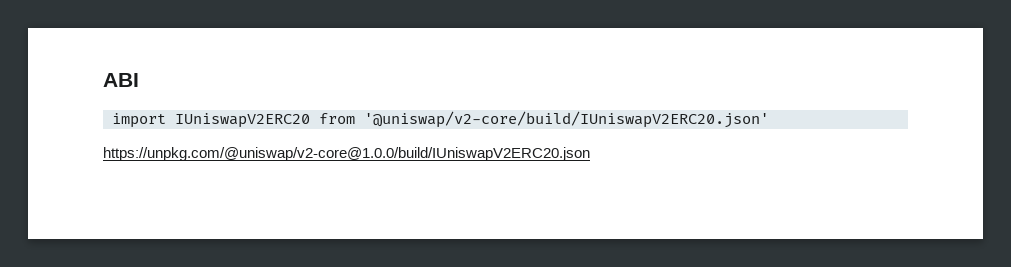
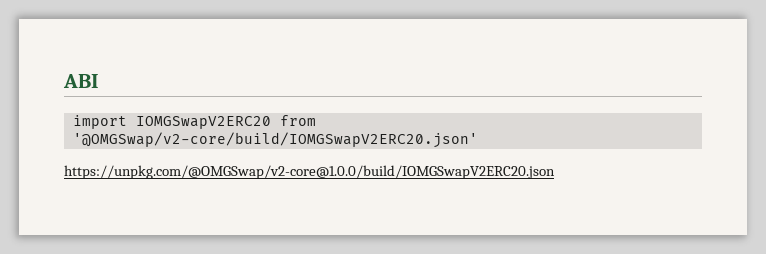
[175,111,769,128] [103,147,590,161] IUniswapV2ERC20 from '@uniswap/v2-core/build/IUniswapV2ERC20.json' // https://unpkg.com/@uniswap/v2-core@1.0.0/build/IUniswapV2ERC20.json -> [135,115,316,129] [72,132,478,148] [64,165,555,179] IOMGSwapV2ERC20 from '@OMGSwap/v2-core/build/IOMGSwapV2ERC20.json' // https://unpkg.com/@OMGSwap/v2-core@1.0.0/build/IOMGSwapV2ERC20.json

